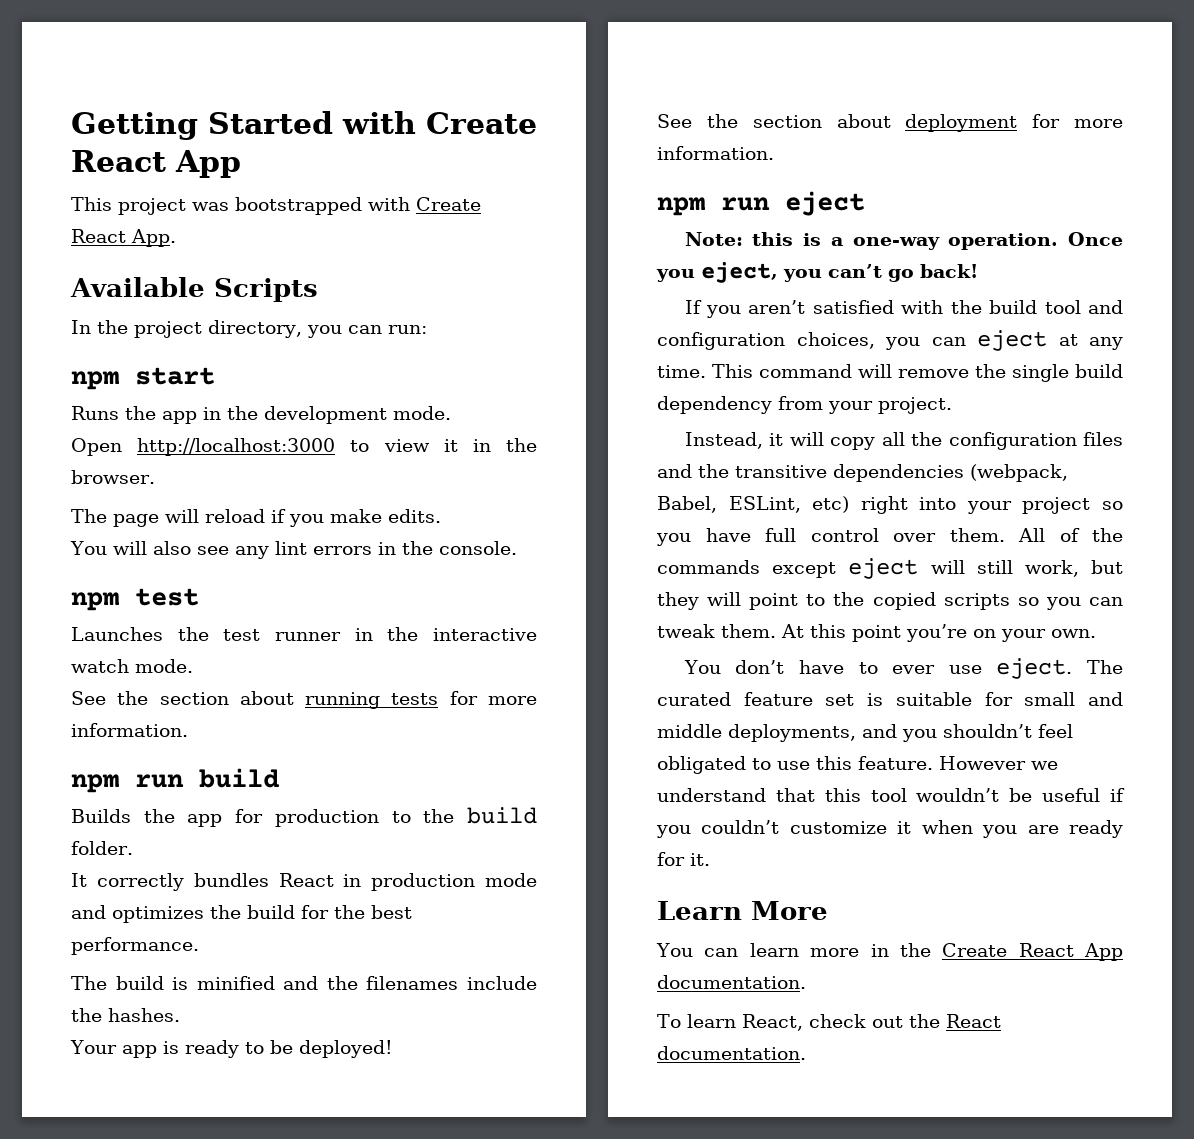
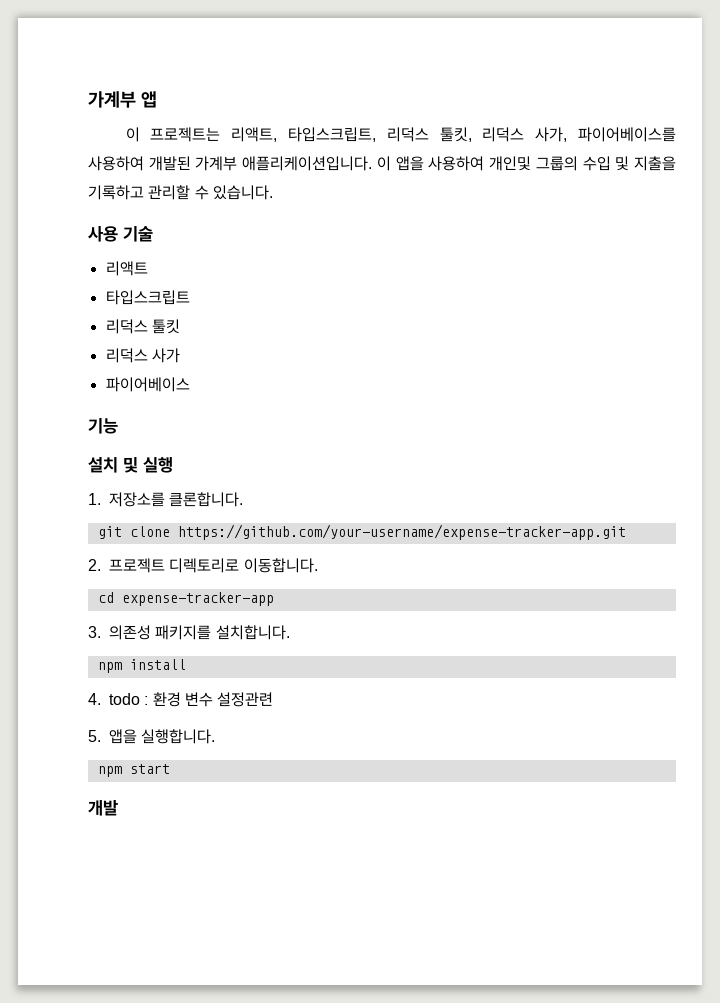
[71,111,537,140] [71,150,241,178] [71,197,481,215] [71,229,176,247] [70,277,318,302] [71,320,427,338] [71,367,215,390] [71,406,451,424] [71,438,538,456] [71,470,155,484] [71,509,441,527] [70,541,517,559] [71,588,199,611] [71,627,537,641] [71,659,193,673] [71,691,537,709] [71,723,188,737] [71,768,279,793] [71,807,537,827] [71,841,133,855] [71,873,537,891] [71,905,412,923] [71,937,199,955] [71,976,537,990] [71,1008,180,1022] [70,1040,393,1058] [657,114,1123,132] [657,146,774,160] [657,191,865,216] [684,232,1123,250] [656,262,978,283] [684,300,1123,318] [657,330,1123,351] [657,364,1123,382] [657,396,952,414] [684,432,1123,450] [657,464,1068,482] [657,496,1123,514] [656,528,1123,546] [657,558,1123,579] [657,592,1123,610] [657,624,1096,642] [683,658,1123,679] [657,692,1123,706] [657,724,1073,742] [657,756,1058,774] [657,788,1125,802] [656,820,1123,838] [657,852,710,866] [657,901,828,920] [656,943,1123,961] [657,975,806,989] [657,1014,1001,1031] [657,1046,806,1060] Getting Started with Create React App // This project was bootstrapped with Create React App. // Available Scripts // In the project directory, you can run: // npm start // Runs the app in the development mode. // Open http://localhost:3000 to view it in the browser. // The page will reload if you make edits. // You will also see any lint errors in the console. // npm test // Launches the test runner in the interactive watch mode. // See the section about running tests for more information. // npm run build // Builds the app for production to the build folder. // It correctly bundles React in production mode and optimizes the build for the best performance. // The build is minified and the filenames include the hashes. // Your app is ready to be deployed! // See the section about deployment for more information. // npm run eject // Note: this is a one-way operation. Once you eject, you can’t go back! // If you aren’t satisfied with the build tool and configuration choices, you can eject at any time. This command will remove the single build dependency from your project. // Instead, it will copy all the configuration files and the transitive dependencies (webpack, Babel, ESLint, etc) right into your project so you have full control over them. All of the commands except eject will still work, but they will point to the copied scripts so you can tweak them. At this point you’re on your own. // You don’t have to ever use eject. The curated feature set is suitable for small and middle deployments, and you shouldn’t feel obligated to use this feature. However we understand that this tool wouldn’t be useful if you couldn’t customize it when you are ready for it. // Learn More // You can learn more in the Create React App documentation. // To learn React, check out the React documentation. -> [88,91,157,108] [125,127,677,142] [88,156,677,171] [88,185,273,200] [88,226,153,242] [105,261,148,276] [105,290,190,305] [105,319,180,334] [105,348,180,363] [105,377,190,392] [88,418,118,434] [88,457,173,473] [88,492,244,507] [97,524,626,540] [88,558,318,573] [97,592,274,606] [88,625,290,640] [97,659,186,673] [88,692,274,707] [88,729,216,744] [97,764,170,777] [88,800,118,816] 가계부 앱 // 이 프로젝트는 리액트, 타입스크립트, 리덕스 툴킷, 리덕스 사가, 파이어베이스를 사용하여 개발된 가계부 애플리케이션입니다. 이 앱을 사용하여 개인및 그룹의 수입 및 지출을 기록하고 관리할 수 있습니다. // 사용 기술 // 리액트 // 타입스크립트 // 리덕스 툴킷 // 리덕스 사가 // 파이어베이스 // 기능 // 설치 및 실행 // 1. 저장소를 클론합니다. // git clone https://github.com/your-username/expense-tracker-app.git // 2. 프로젝트 디렉토리로 이동합니다. // cd expense-tracker-app // 3. 의존성 패키지를 설치합니다. // npm install // 4. todo : 환경 변수 설정관련 // 5. 앱을 실행합니다. // npm start // 개발

